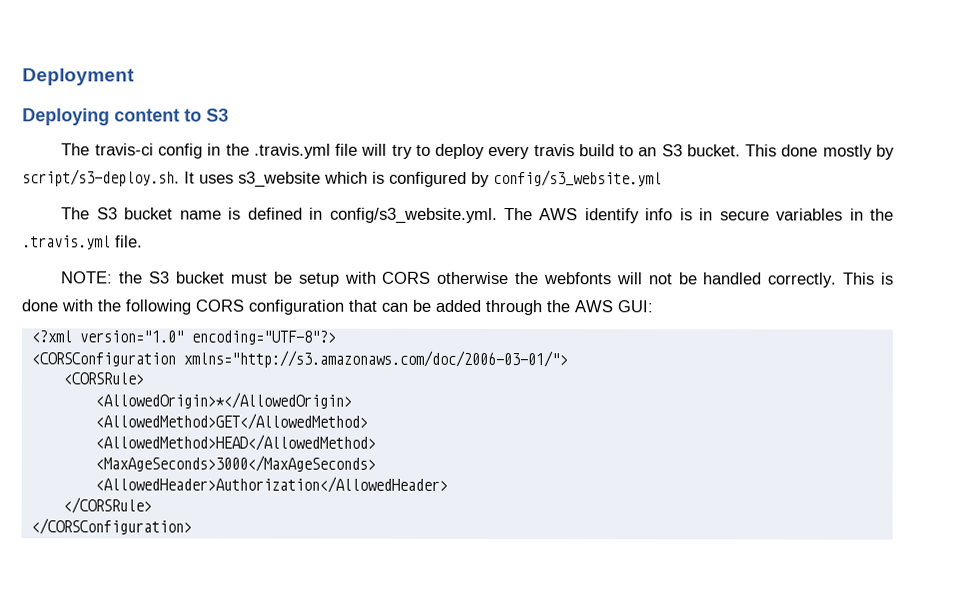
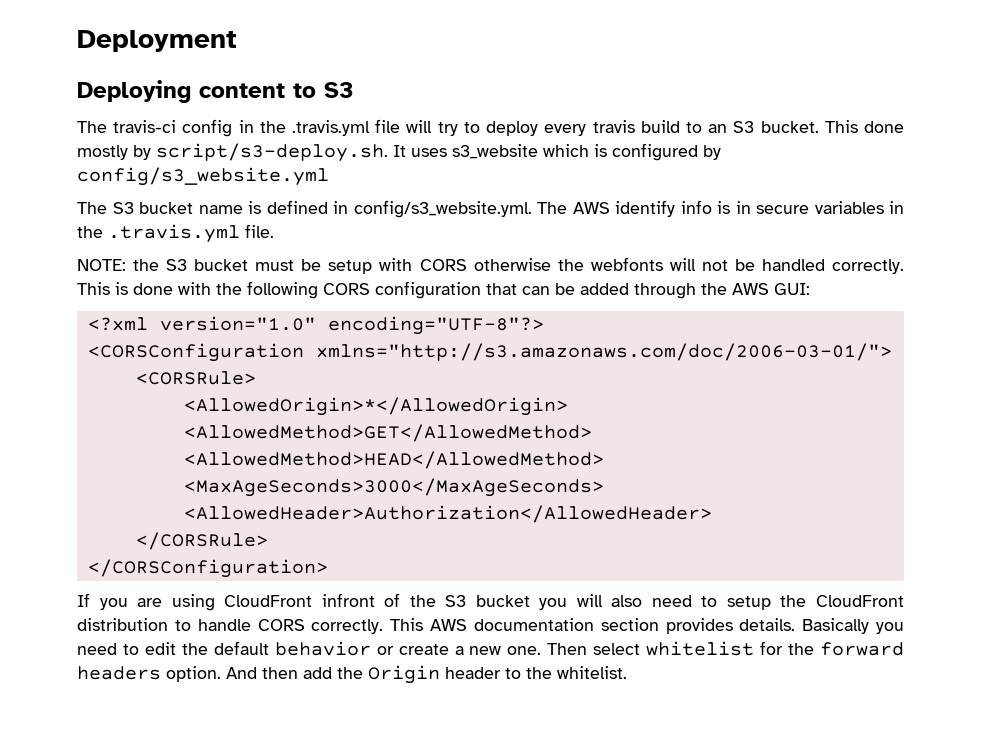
(192, 526) none -> [77,593,904,611] [77,618,905,634] [77,641,904,656] [77,665,627,684] // If you are using CloudFront infront of the S3 bucket you will also need to setup the CloudFront distribution to handle CORS correctly. This AWS documentation section provides details. Basically you need to edit the default behavior or create a new one. Then select whitelist for the forward headers option. And then add the Origin header to the whitelist.

